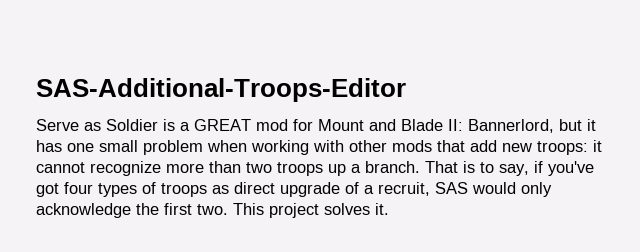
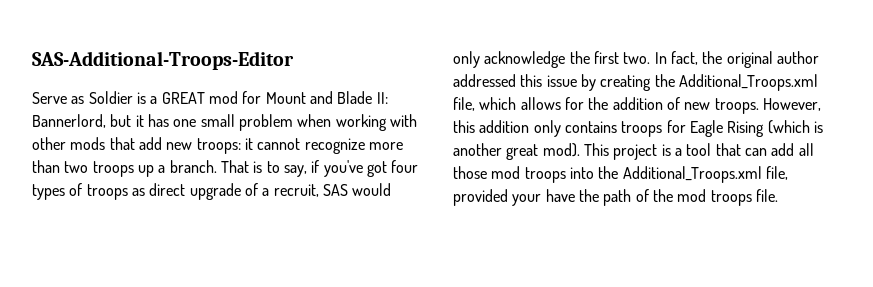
[233,203,389,218] This project solves it. -> [654,51,819,68] [453,74,818,91] [453,97,821,114] [453,120,823,137] [453,143,814,160] [453,166,788,183] [453,189,778,206] In fact, the original author addressed this issue by creating the Additional_Troops.xml file, which allows for the addition of new troops. However, this addition only contains troops for Eagle Rising (which is another great mod). This project is a tool that can add all those mod troops into the Additional_Troops.xml file, provided your have the path of the mod troops file.

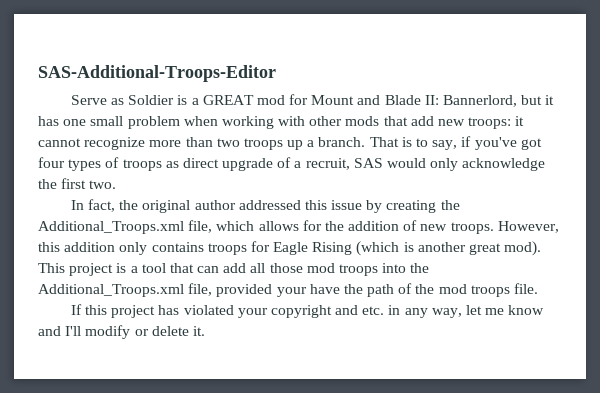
(651, 58) none -> (117, 184) //
(778, 195) none -> [70,304,545,318] [38,325,205,339] // If this project has violated your copyright and etc. in any way, let me know and I'll modify or delete it.

